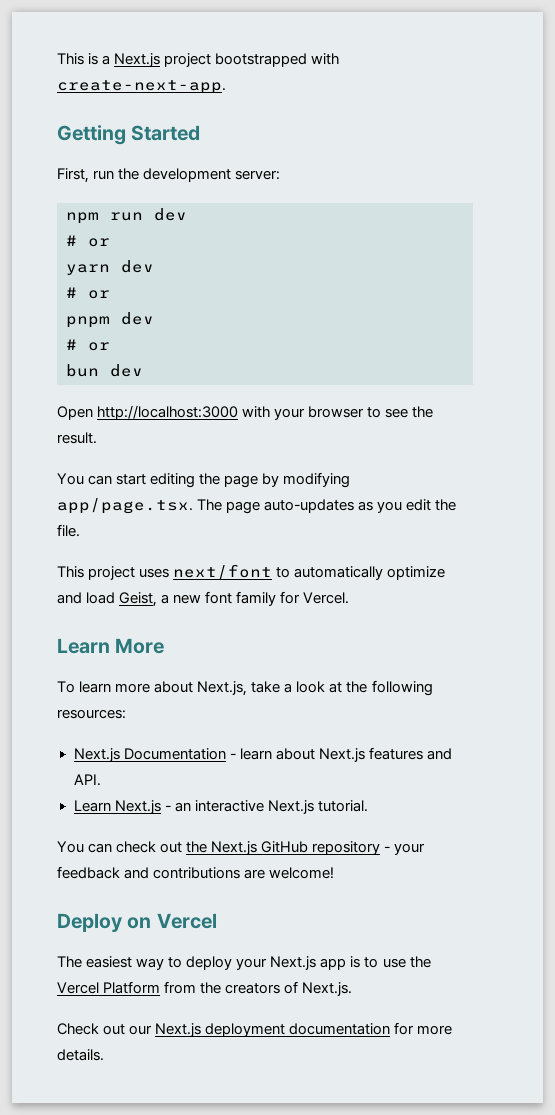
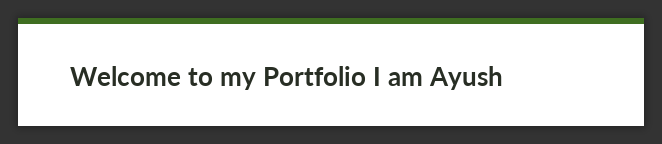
[57,53,340,67] [57,80,226,94] [57,125,201,145] [57,168,281,183] [66,208,187,224] [66,235,110,247] [66,260,154,275] [66,287,110,299] [66,312,154,328] [66,339,110,351] [66,364,143,377] [57,405,434,420] [57,432,97,444] [57,472,351,488] [57,498,457,514] [57,524,80,537] [57,564,446,580] [57,591,350,607] [57,638,165,654] [57,680,433,696] [57,709,126,719] [73,747,452,762] [73,774,101,786] [73,800,368,814] [57,841,426,855] [57,866,335,879] [57,913,217,932] [57,956,431,970] [57,981,353,996] [57,1022,453,1037] [57,1049,104,1061] This is a Next.js project bootstrapped with create-next-app. // Getting Started // First, run the development server: // npm run dev // # or // yarn dev // # or // pnpm dev // # or // bun dev // Open http://localhost:3000 with your browser to see the result. // You can start editing the page by modifying app/page.tsx. The page auto-updates as you edit the file. // This project uses next/font to automatically optimize and load Geist, a new font family for Vercel. // Learn More // To learn more about Next.js, take a look at the following resources: // Next.js Documentation - learn about Next.js features and API. // Learn Next.js - an interactive Next.js tutorial. // You can check out the Next.js GitHub repository - your feedback and contributions are welcome! // Deploy on Vercel // The easiest way to deploy your Next.js app is to use the Vercel Platform from the creators of Next.js. // Check out our Next.js deployment documentation for more details. -> [70,66,504,90] Welcome to my Portfolio I am Ayush

